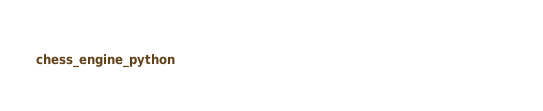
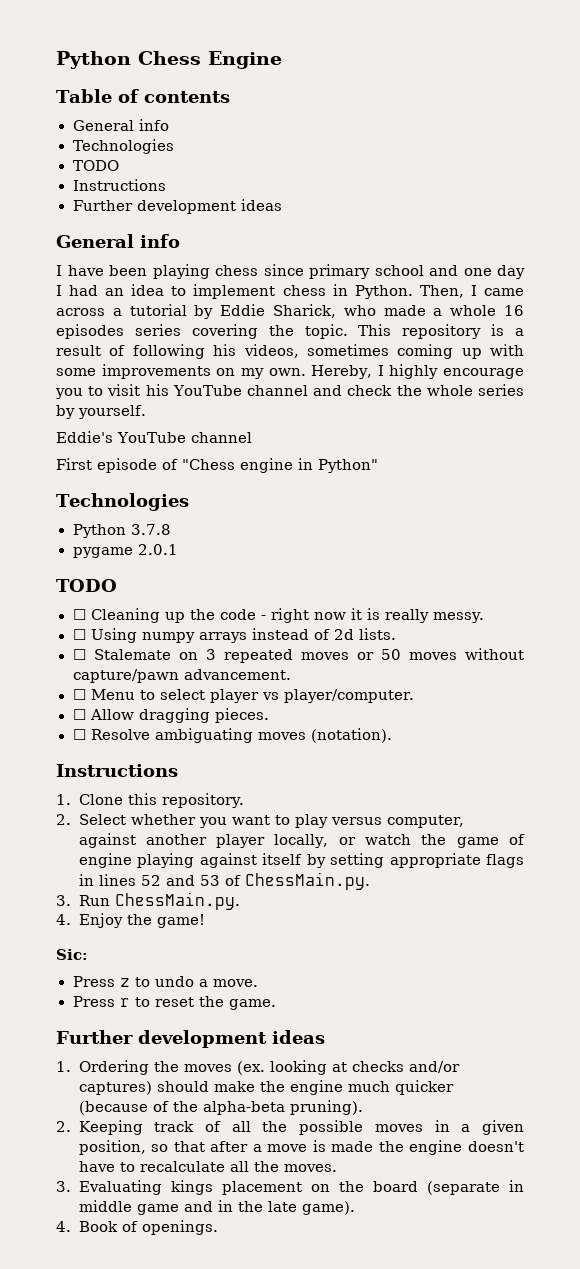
[36,54,175,68] chess_engine_python -> [56,51,282,69] [56,89,230,103] [72,119,169,131] [72,139,175,154] [72,160,119,171] [72,179,166,191] [72,199,282,214] [56,234,180,248] [56,264,525,279] [56,284,524,299] [56,304,524,319] [56,324,524,339] [56,344,524,359] [56,364,524,379] [55,384,524,399] [56,405,146,419] [56,431,252,443] [56,458,378,473] [56,493,189,511] [72,524,171,538] [72,544,178,558] [56,579,117,592] [72,608,485,623] [72,628,396,643] [72,648,524,663] [72,669,291,683] [72,689,415,703] [72,708,269,723] [72,728,392,743] [56,764,178,777] [56,793,245,808] [56,814,465,828] [78,833,525,848] [78,853,524,868] [78,872,370,890] [56,892,240,910] [56,913,205,928] [56,949,88,960] [72,976,258,987] [72,996,276,1010] [56,1030,325,1048] [56,1060,460,1075] [78,1080,454,1095] [78,1100,363,1115] [56,1120,524,1135] [78,1140,524,1155] [78,1161,337,1172] [56,1180,524,1195] [78,1200,355,1215] [56,1220,218,1235] Python Chess Engine // Table of contents // General info // Technologies // TODO // Instructions // Further development ideas // General info // I have been playing chess since primary school and one day I had an idea to implement chess in Python. Then, I came across a tutorial by Eddie Sharick, who made a whole 16 episodes series covering the topic. This repository is a result of following his videos, sometimes coming up with some improvements on my own. Hereby, I highly encourage you to visit his YouTube channel and check the whole series by yourself. // Eddie's YouTube channel // First episode of "Chess engine in Python" // Technologies // Python 3.7.8 // pygame 2.0.1 // TODO // ☐ Cleaning up the code - right now it is really messy. // ☐ Using numpy arrays instead of 2d lists. // ☐ Stalemate on 3 repeated moves or 50 moves without capture/pawn advancement. // ☐ Menu to select player vs player/computer. // ☐ Allow dragging pieces. // ☐ Resolve ambiguating moves (notation). // Instructions // 1. Clone this repository. // 2. Select whether you want to play versus computer, against another player locally, or watch the game of engine playing against itself by setting appropriate flags in lines 52 and 53 of ChessMain.py. // 3. Run ChessMain.py. // 4. Enjoy the game! // Sic: // Press z to undo a move. // Press r to reset the game. // Further development ideas // 1. Ordering the moves (ex. looking at checks and/or captures) should make the engine much quicker (because of the alpha-beta pruning). // 2. Keeping track of all the possible moves in a given position, so that after a move is made the engine doesn't have to recalculate all the moves. // 3. Evaluating kings placement on the board (separate in middle game and in the late game). // 4. Book of openings.

